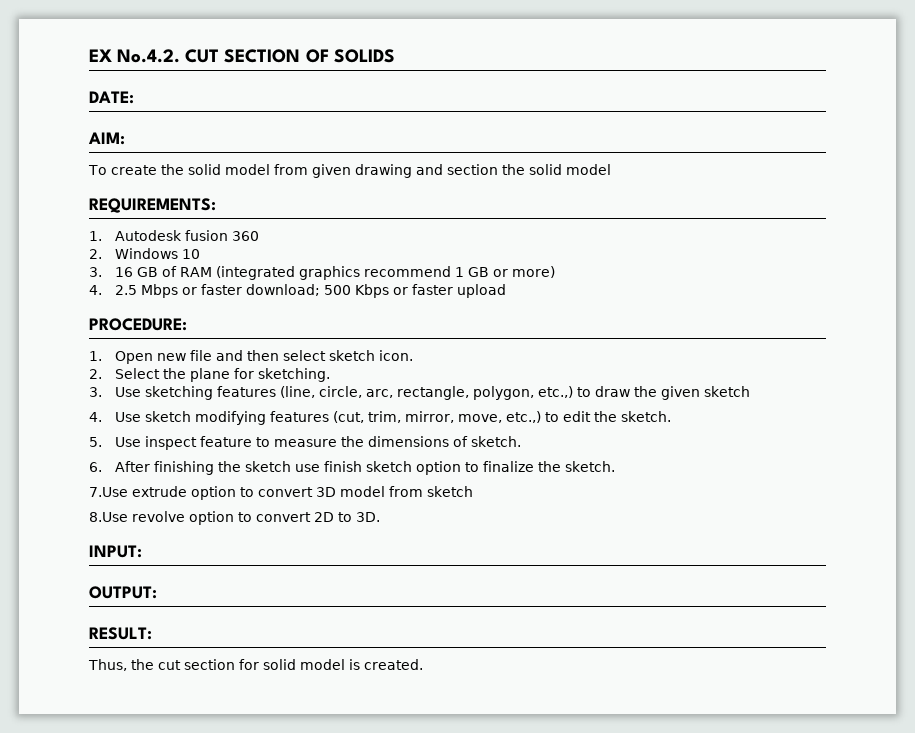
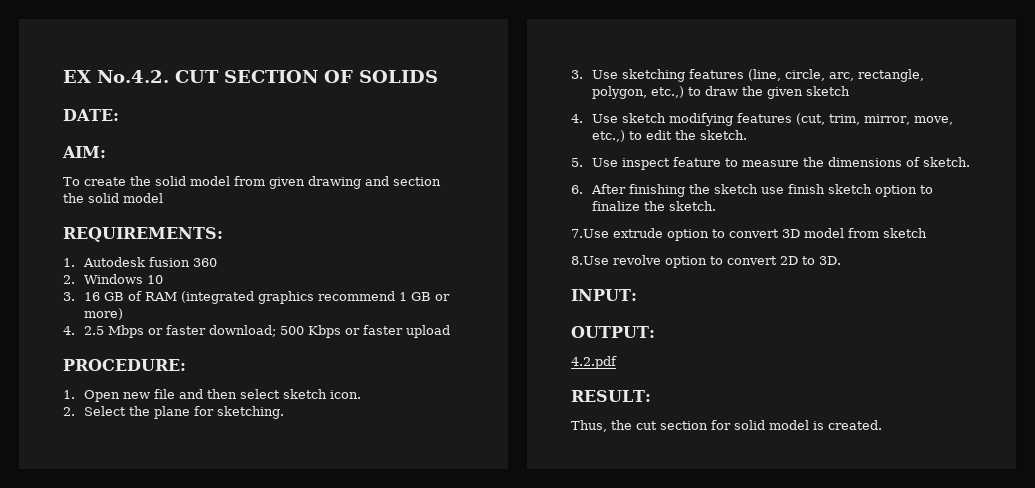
(157, 592) none -> [571,356,617,369] // 4.2.pdf

